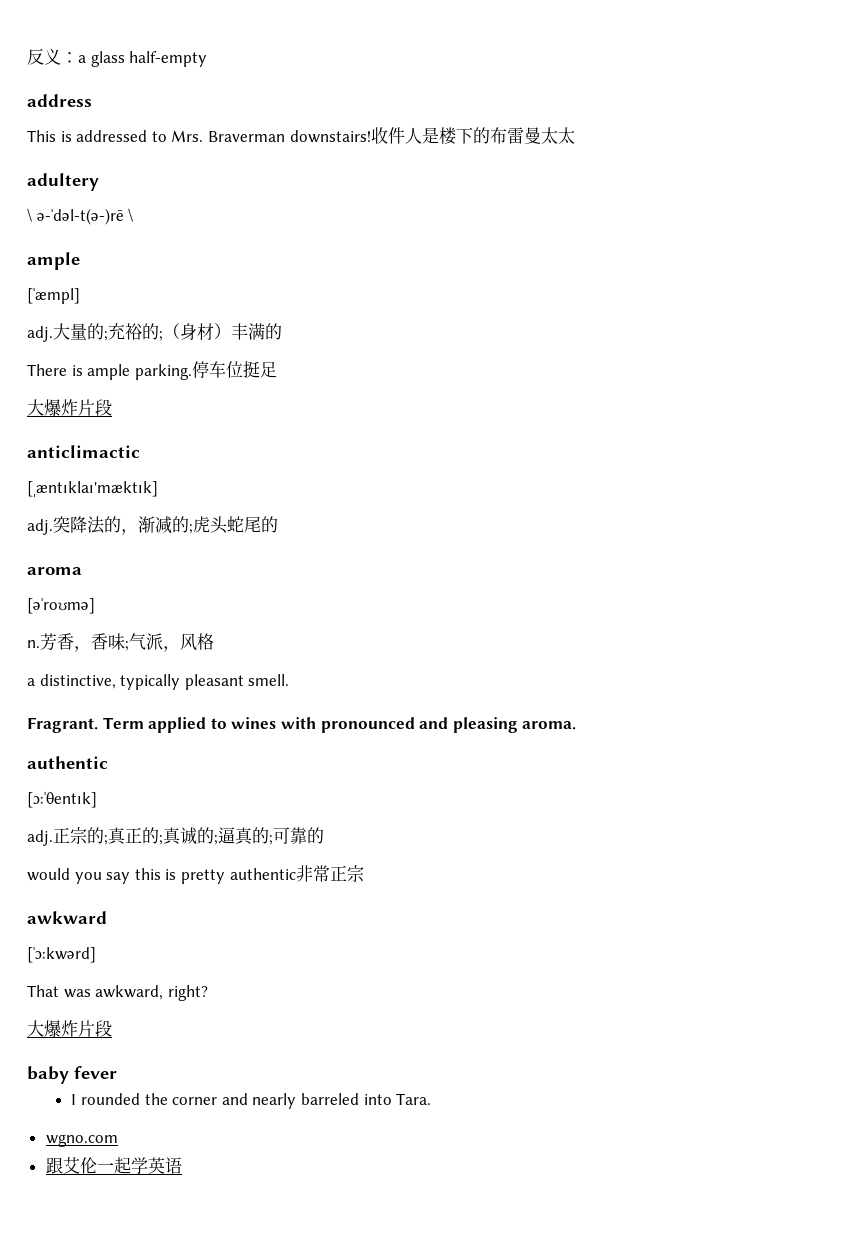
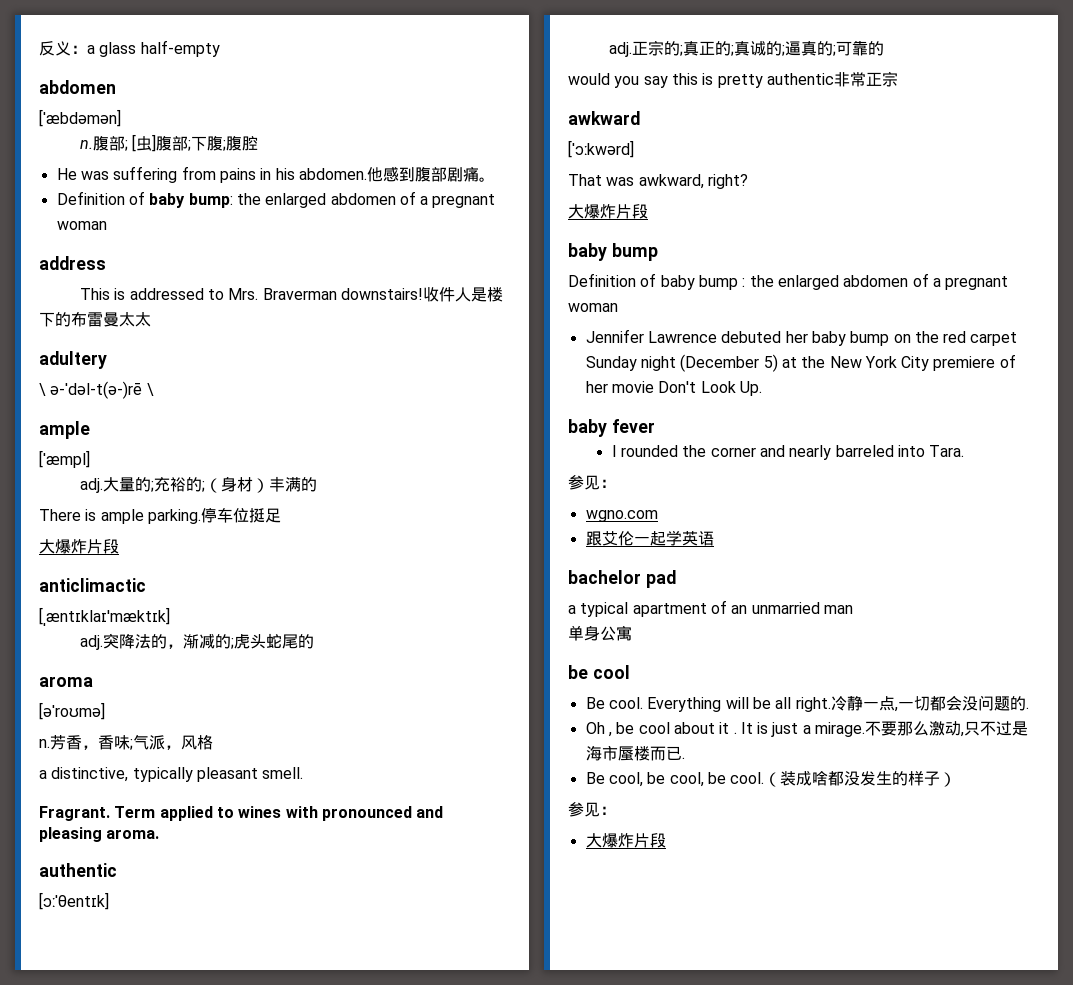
(208, 59) none -> [39,80,116,94] [39,109,121,127] [80,134,259,152] [56,166,495,183] [56,191,496,208] [56,221,107,230] // abdomen // [ˈæbdəmən] // n.腹部; [虫]腹部;下腹;腹腔 // He was suffering from pains in his abdomen.他感到腹部剧痛。 // Definition of baby bump: the enlarged abdomen of a pregnant woman
(112, 1028) none -> [568,243,658,261] [568,273,1009,290] [568,303,618,312] [585,329,1018,346] [585,354,1016,372] [585,381,762,396] // baby bump // Definition of baby bump : the enlarged abdomen of a pregnant woman // Jennifer Lawrence debuted her baby bump on the red carpet Sunday night (December 5) at the New York City premiere of her movie Don't Look Up.
(432, 1099) none -> [568,475,616,490] // 参见：
(182, 1165) none -> [568,570,676,588] [568,600,853,617] [568,625,632,641] [568,665,630,679] [585,695,1029,712] [585,721,1029,737] [585,745,685,761] [585,770,957,787] [568,802,616,817] [585,833,666,848] // bachelor pad // a typical apartment of an unmarried man // 单身公寓 // be cool // Be cool. Everything will be all right.冷静一点,一切都会没问题的. // Oh , be cool about it . It is just a mirage.不要那么激动,只不过是海市蜃楼而已. // Be cool, be cool, be cool.（装成啥都没发生的样子） // 参见： // 大爆炸片段

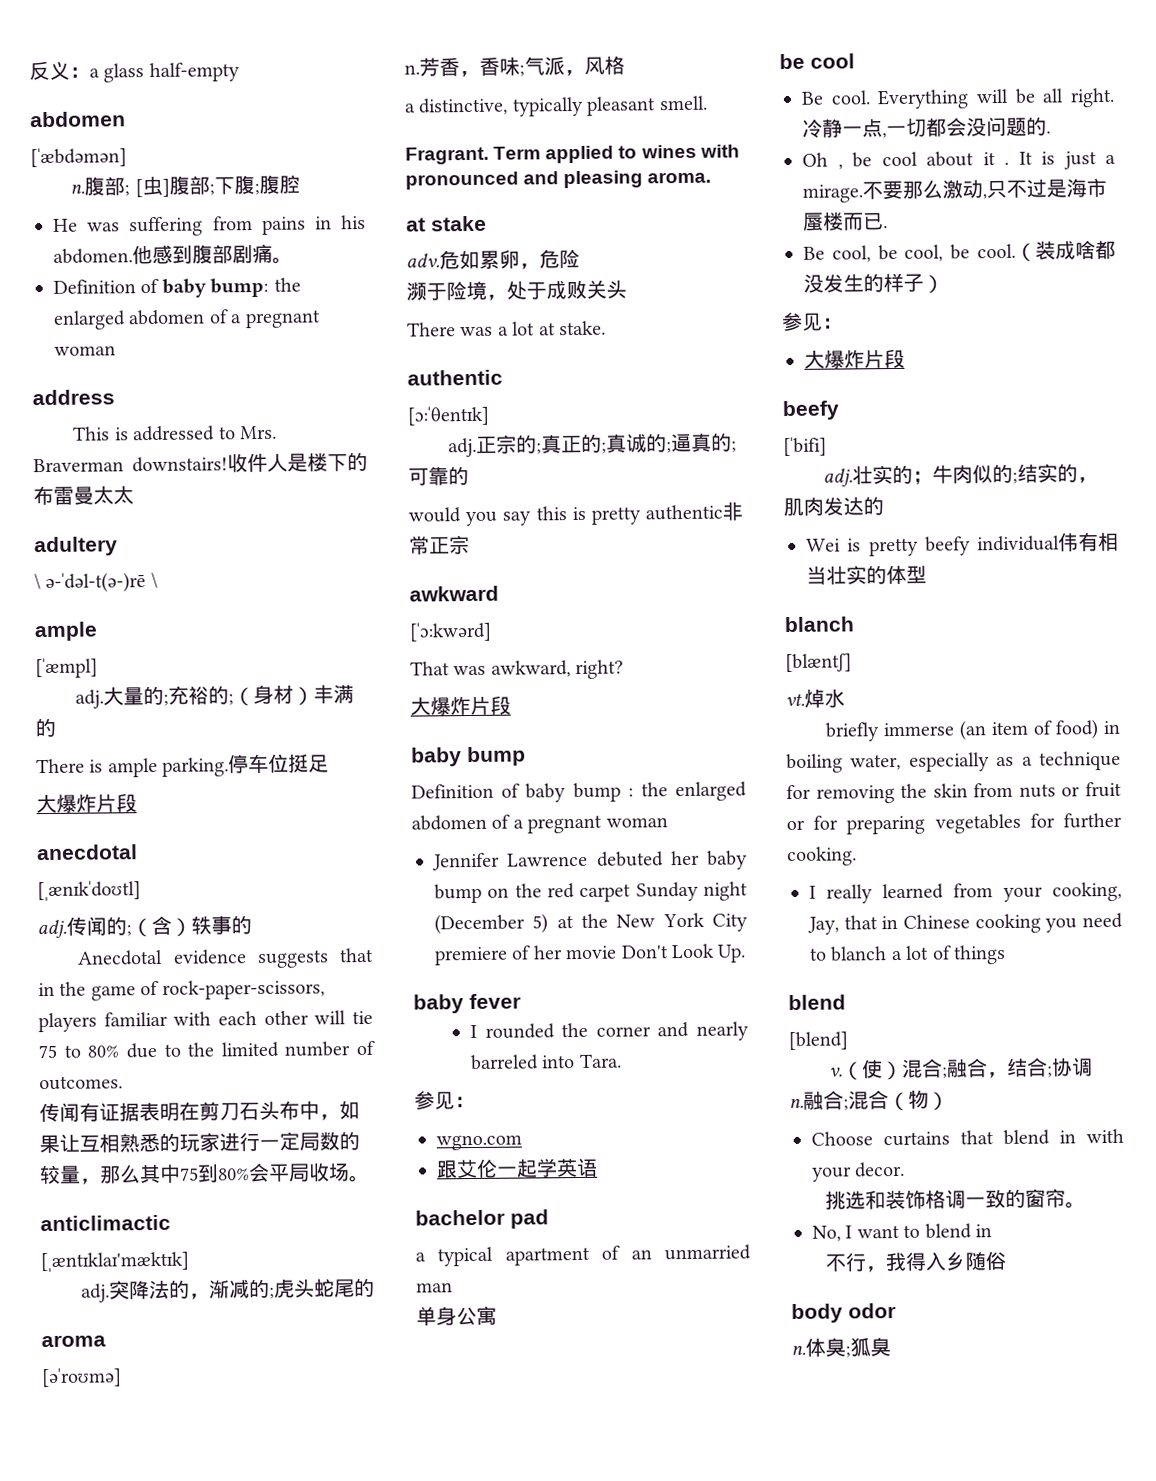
(119, 546) none -> [36,844,138,861] [37,880,141,902] [37,915,252,939] [77,947,375,969] [38,979,325,1001] [38,1010,374,1033] [38,1040,375,1059] [39,1075,123,1091] [39,1100,360,1123] [39,1131,360,1154] [39,1162,370,1185] // anecdotal // [ˌænɪkˈdoʊtl] // adj.传闻的;（含）轶事的 // Anecdotal evidence suggests that in the game of rock-paper-scissors, players familiar with each other will tie 75 to 80% due to the limited number of outcomes. // 传闻有证据表明在剪刀石头布中，如果让互相熟悉的玩家进行一定局数的较量，那么其中75到80%会平局收场。
(160, 834) none -> [406,215,487,232] [406,248,580,270] [406,279,627,301] [407,320,606,337] // at stake // adv.危如累卵，危险 // 濒于险境，处于成败关头 // There was a lot at stake.
(666, 840) none -> [782,400,839,421] [783,436,827,457] [823,463,1099,487] [783,496,884,517] [806,531,1119,557] [806,564,927,585] [784,616,854,633] [785,653,852,673] [785,688,845,708] [825,719,1120,742] [786,750,1121,774] [786,781,1122,804] [786,812,1122,835] [787,846,857,867] [809,881,1122,904] [807,912,1123,935] [809,944,1006,965] [788,994,846,1011] [788,1031,848,1051] [829,1057,1094,1081] [789,1089,949,1112] [811,1128,1124,1147] [812,1161,906,1182] [825,1188,1087,1210] [812,1223,992,1242] [825,1250,1008,1273] [791,1303,896,1324] [791,1337,891,1358] // beefy // [ˈbifi] // adj.壮实的；牛肉似的;结实的，肌肉发达的 // Wei is pretty beefy individual伟有相当壮实的体型 // blanch // [blæntʃ] // vt.焯水 // briefly immerse (an item of food) in boiling water, especially as a technique for removing the skin from nuts or fruit or for preparing vegetables for further cooking. // I really learned from your cooking, Jay, that in Chinese cooking you need to blanch a lot of things // blend // [blend] // v.（使）混合;融合，结合;协调 // n.融合;混合（物） // Choose curtains that blend in with your decor. // 挑选和装饰格调一致的窗帘。 // No, I want to blend in // 不行，我得入乡随俗 // body odor // n.体臭;狐臭

